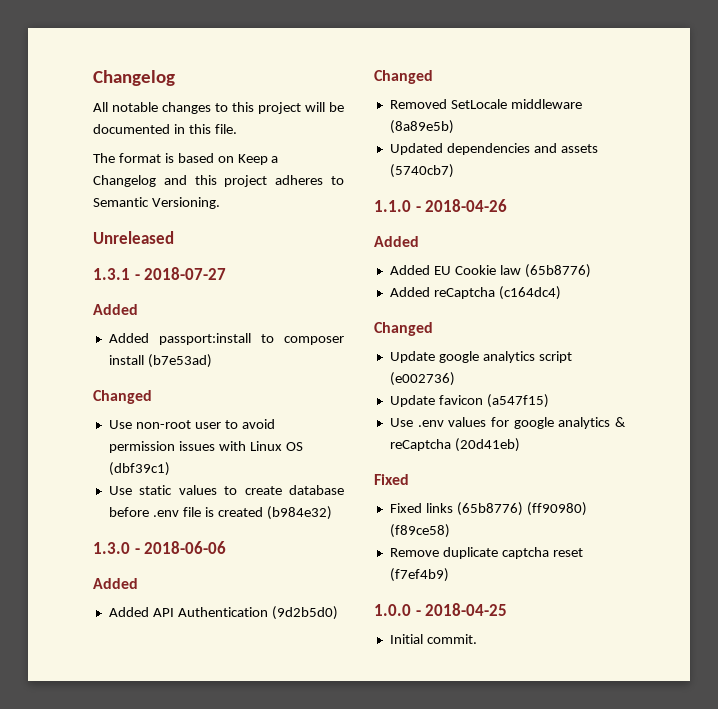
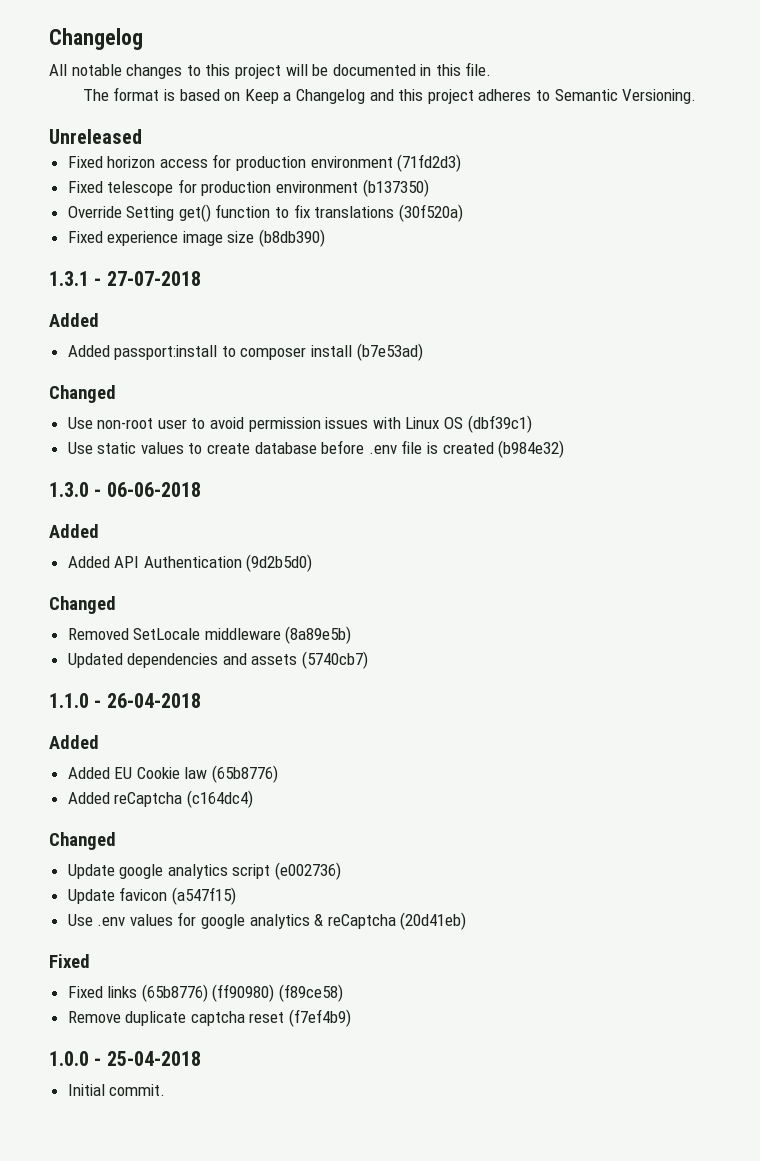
(174, 237) none -> [67,154,462,172] [67,179,429,197] [67,204,463,222] [67,229,326,247] // Fixed horizon access for production environment (71fd2d3) // Fixed telescope for production environment (b137350) // Override Setting get() function to fix translations (30f520a) // Fixed experience image size (b8db390)
[144,267,227,280] 2018-07-27 -> [106,271,201,286] 27-07-2018
[144,541,227,554] 2018-06-06 -> [106,482,201,497] 06-06-2018
[425,199,508,212] 2018-04-26 -> [106,693,201,708] 26-04-2018
[425,603,508,616] 2018-04-25 -> [106,1051,201,1066] 25-04-2018

